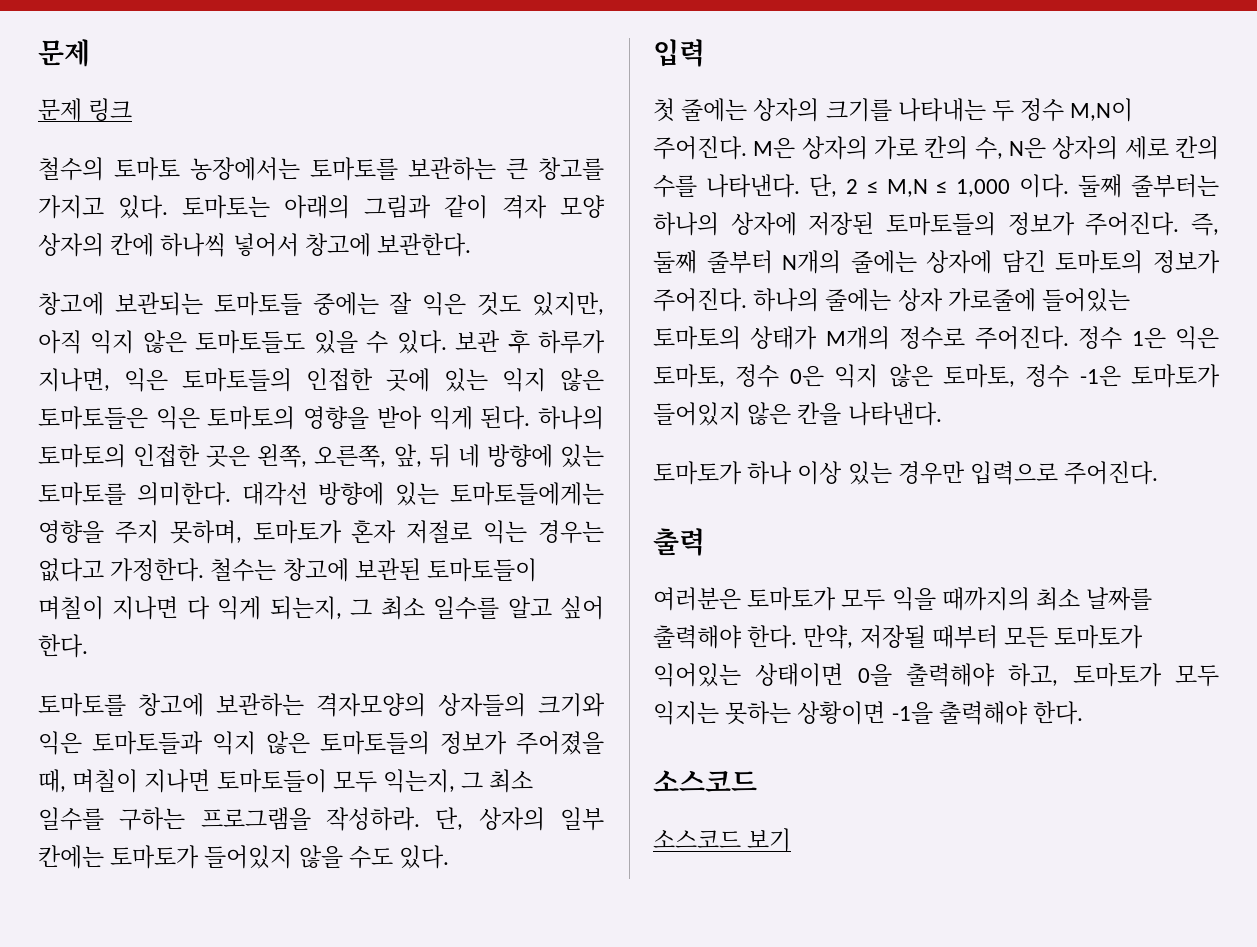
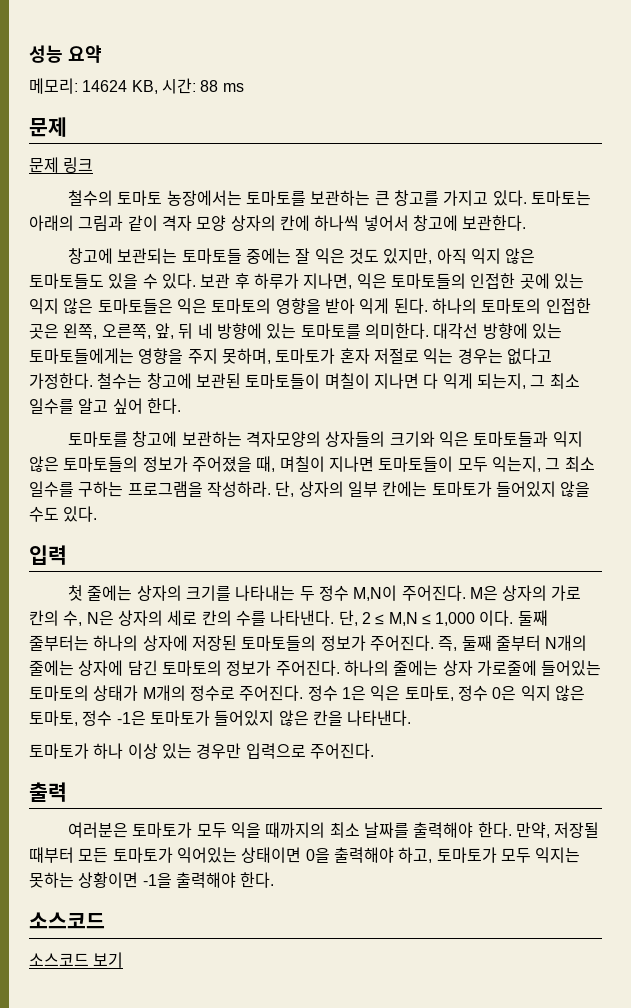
(38, 53) none -> [29,45,102,63] [29,78,244,94] 성능 요약 // 메모리: 14624 KB, 시간: 88 ms //

